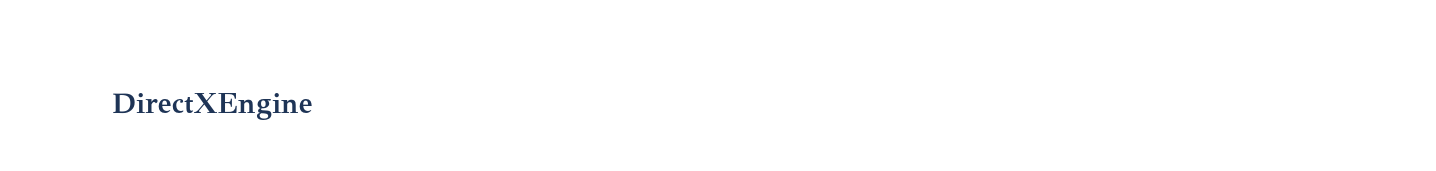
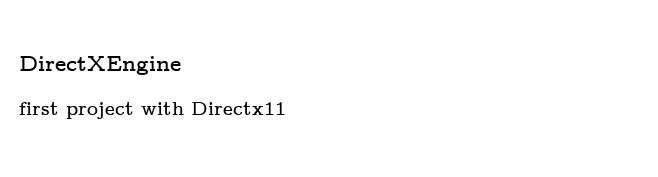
(313, 106) none -> [19,102,286,119] // first project with Directx11

